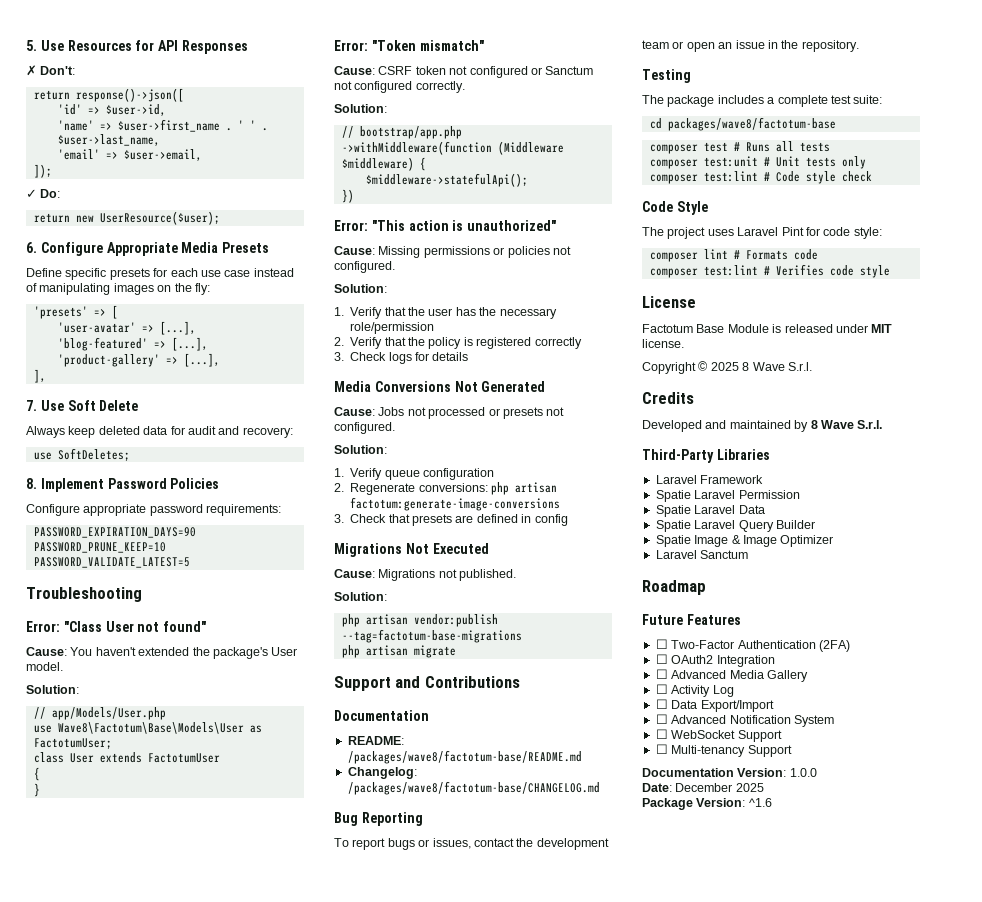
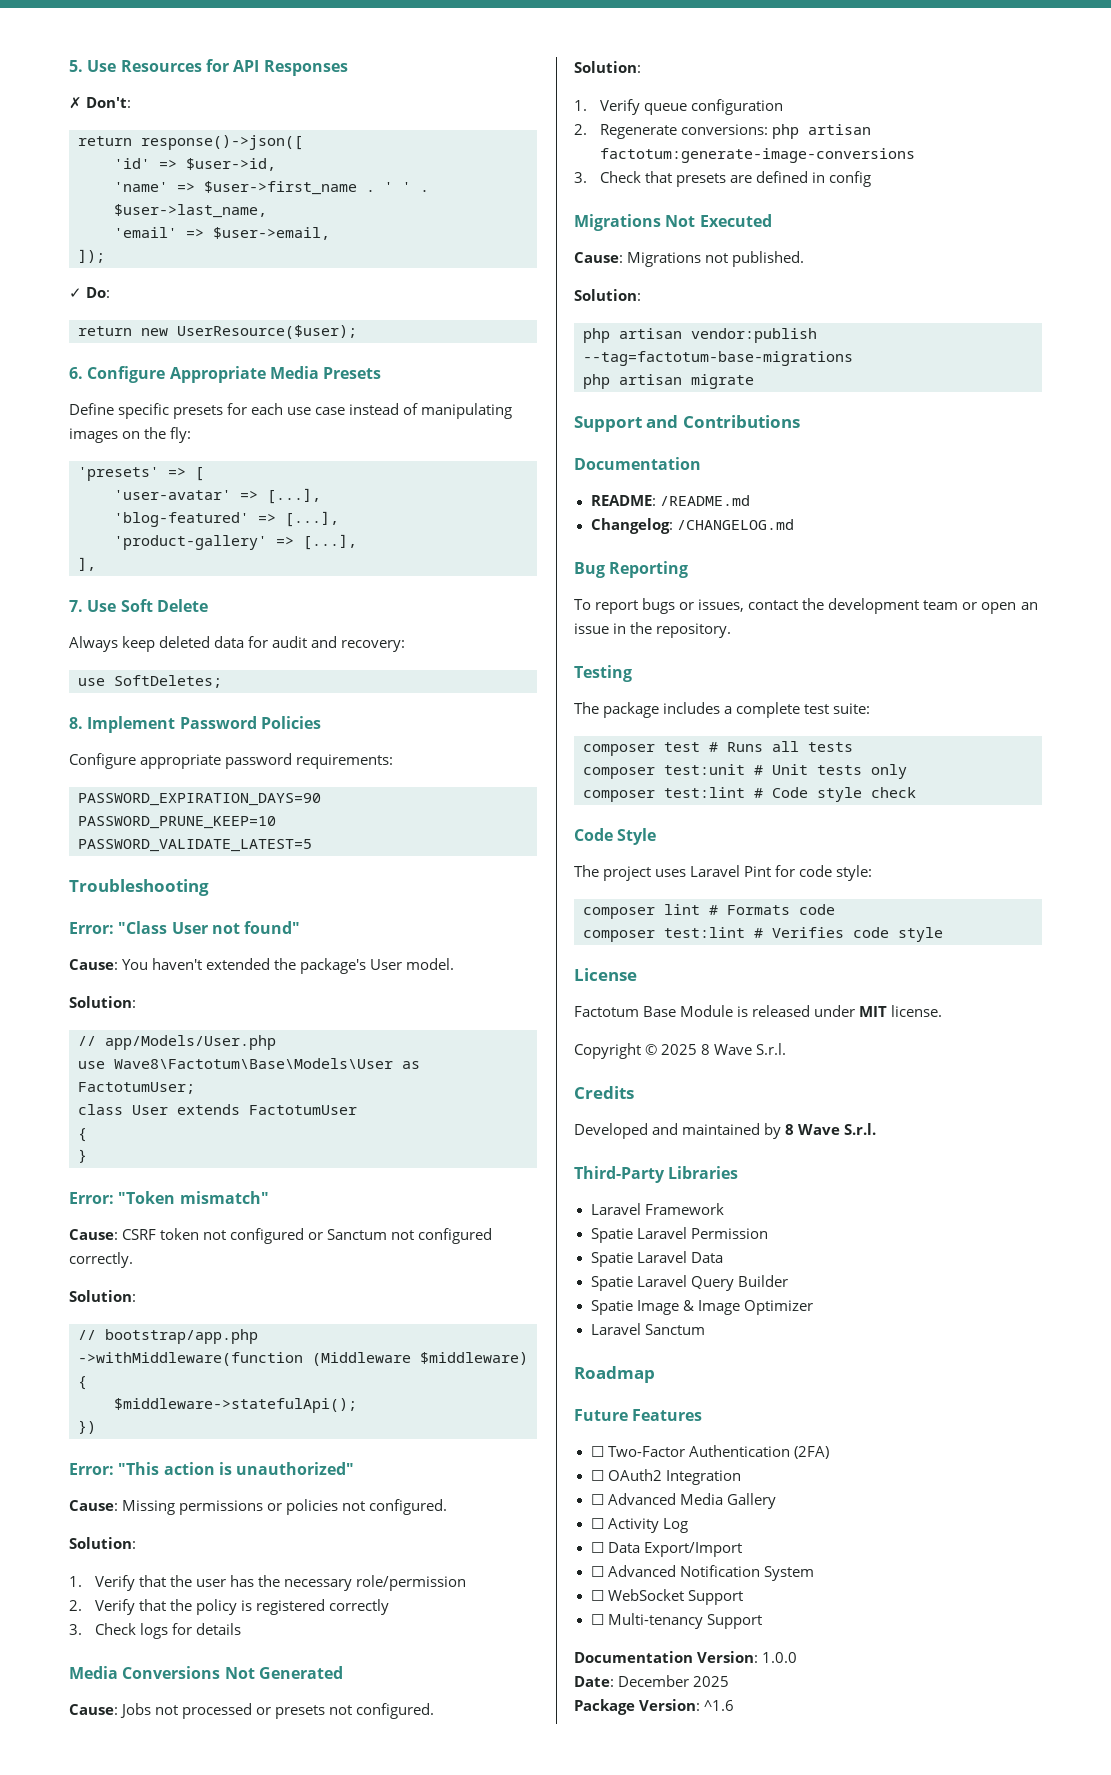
[347,750,582,764] /packages/wave8/factotum-base/README.md -> [659,495,750,506] /README.md
[347,781,600,795] /packages/wave8/factotum-base/CHANGELOG.md -> [676,519,794,530] /CHANGELOG.md
[649,117,836,131] // cd packages/wave8/factotum-base -> (871, 708) none

